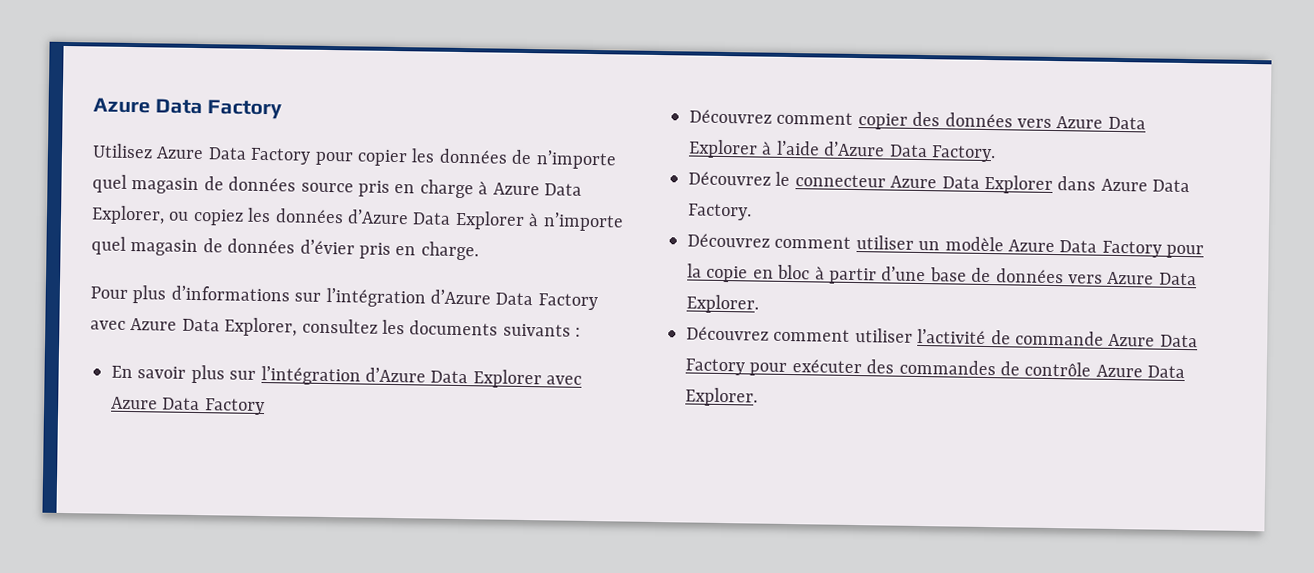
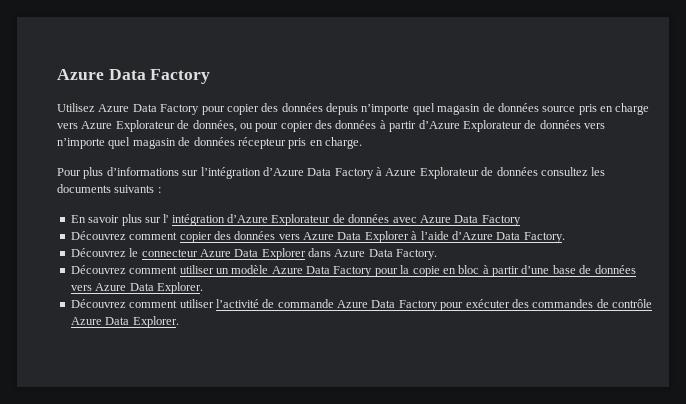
[411,148,533,165] les données de -> [261,103,358,115] des données depuis
[478,181,582,196] [91,205,624,232] [91,236,355,257] à Azure Data Explorer, ou copiez les données d’Azure Data Explorer à n’importe quel magasin de données d’évier -> [57,120,605,132] [57,137,286,149] vers Azure Explorateur de données, ou pour copier des données à partir d’Azure Explorateur de données vers n’importe quel magasin de données récepteur
[90,317,298,337] avec Azure Data Explorer, -> [376,167,538,179] à Azure Explorateur de données
[260,365,542,389] l’intégration d’Azure Data Explorer -> [163,214,390,226] l' intégration d’Azure Explorateur de données

